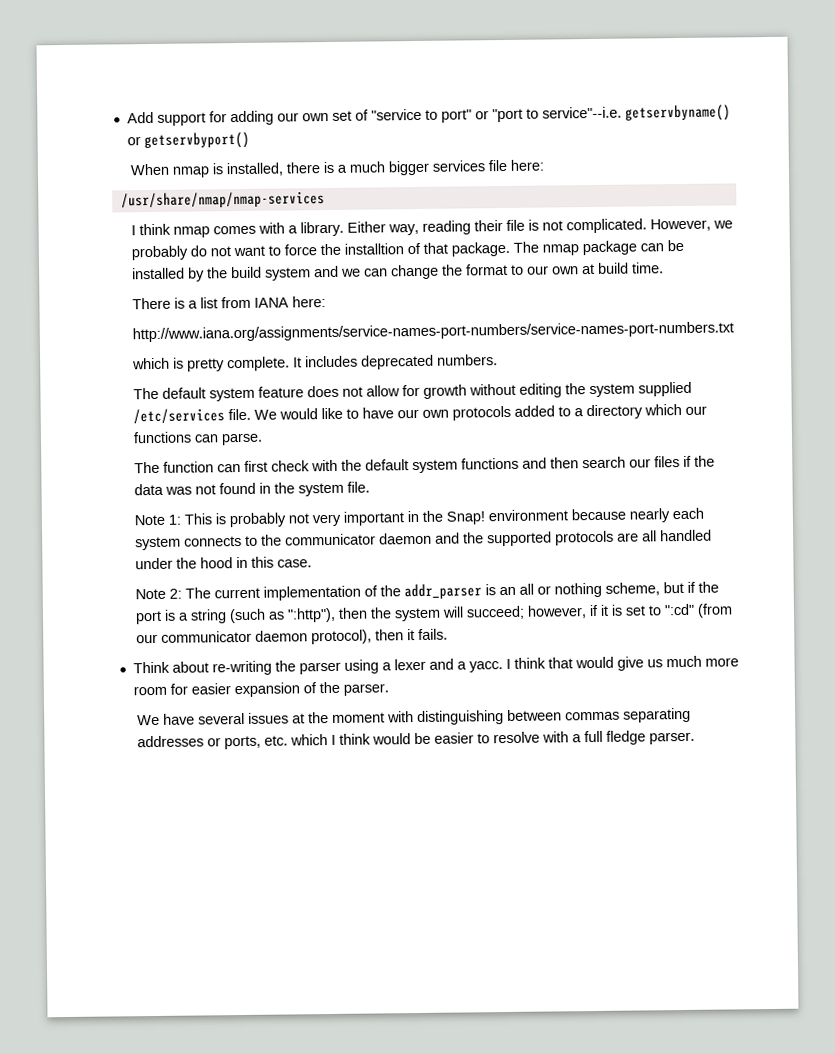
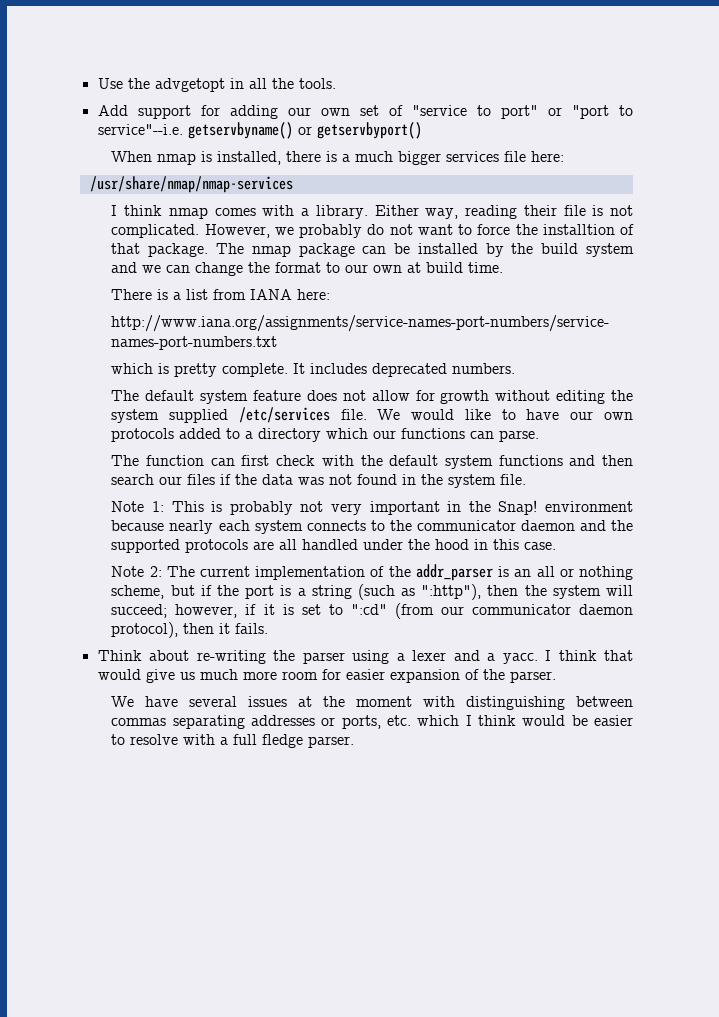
(126, 117) none -> [97,78,336,92] Use the advgetopt in all the tools. //

